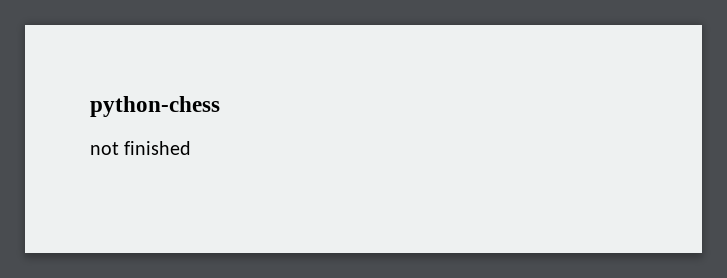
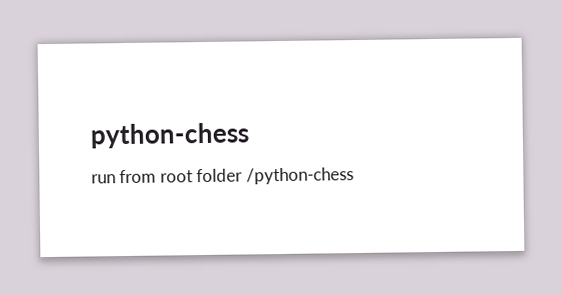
[90,141,192,155] not finished -> [91,167,354,185] run from root folder /python-chess

